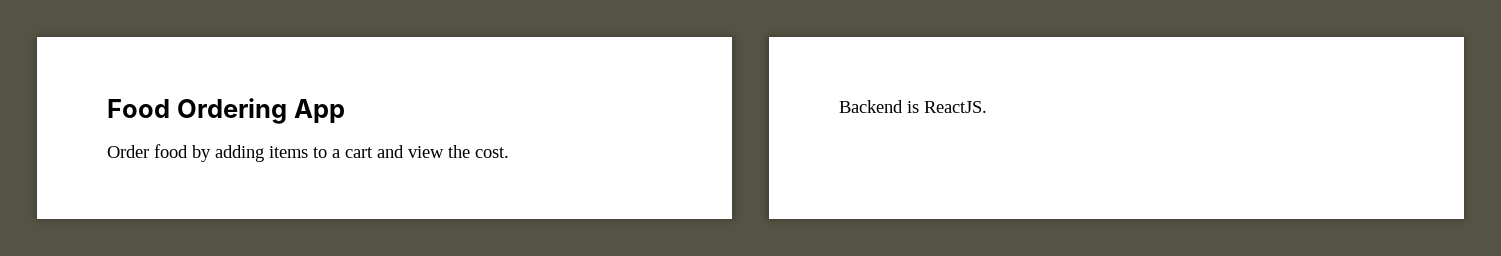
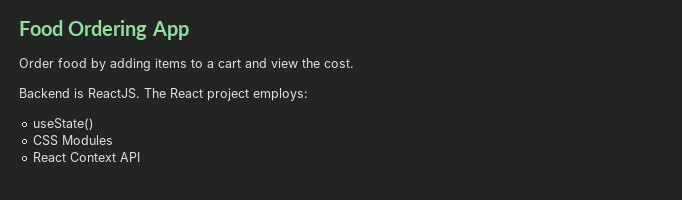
(987, 107) none -> [144,88,308,101] [32,118,94,130] [32,135,113,146] [32,152,140,162] The React project employs: // useState() // CSS Modules // React Context API

